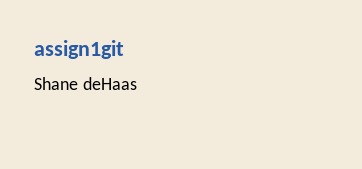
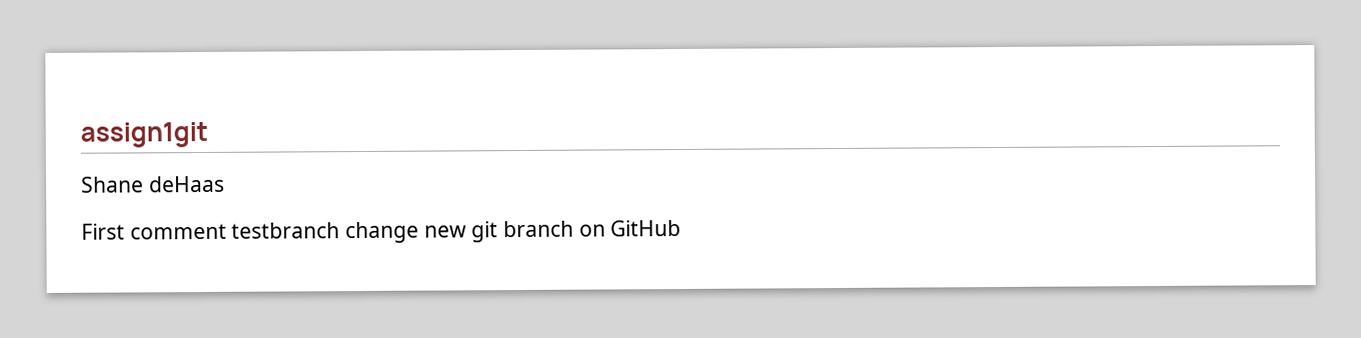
(137, 83) none -> [81,219,682,244] // First comment testbranch change new git branch on GitHub

